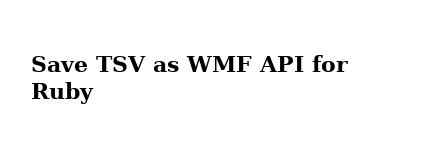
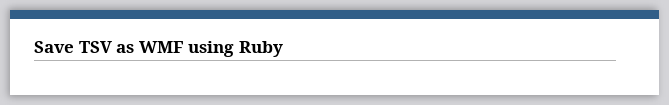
[259,55,348,72] API for -> [188,41,235,57] using

